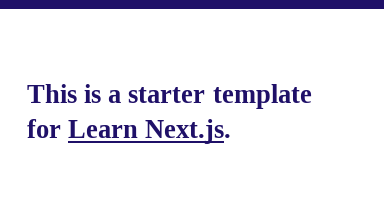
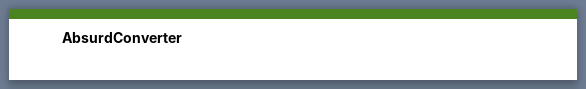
[27,84,312,109] [27,119,232,144] This is a starter template for Learn Next.js. -> [62,32,182,43] AbsurdConverter

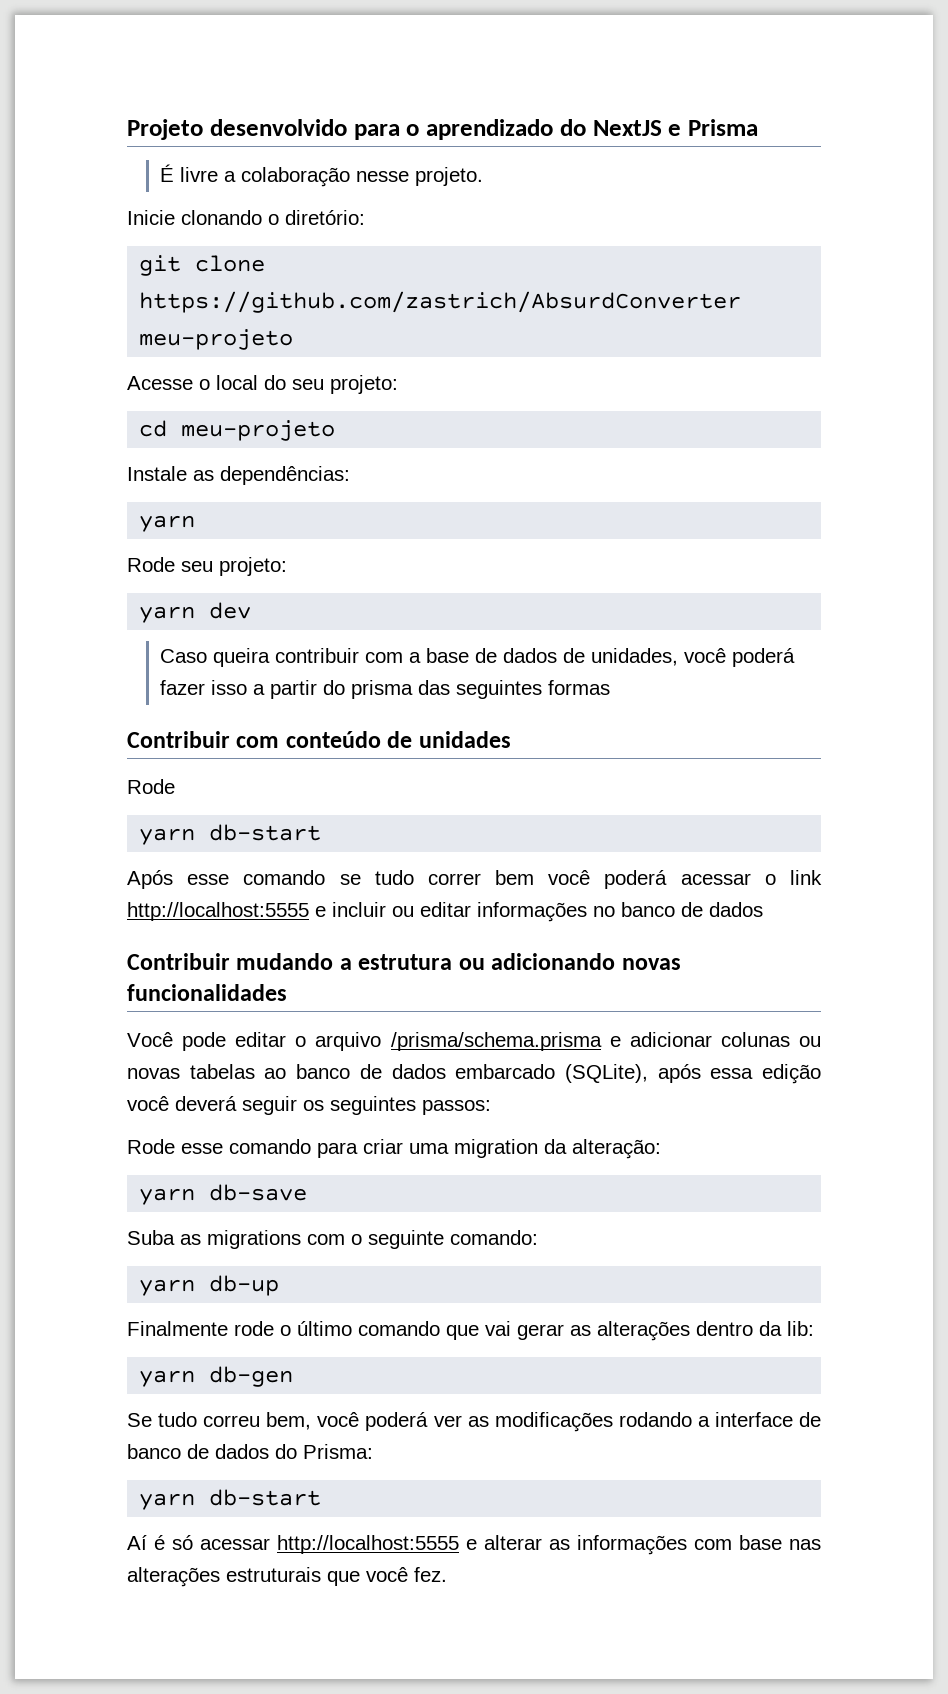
[62,32,182,43] AbsurdConverter -> [127,119,758,140] [159,164,483,187] [127,210,365,225] [139,255,266,276] [139,291,742,313] [139,329,294,350] [127,375,398,394] [139,420,336,441] [127,466,350,485] [139,515,196,532] [127,557,287,576] [139,602,252,623] [159,648,795,667] [159,680,610,699] [127,731,511,748] [127,779,175,794] [139,824,322,845] [127,870,822,889] [127,902,763,922] [127,953,681,970] [127,984,287,1001] [127,1032,821,1051] [127,1064,822,1084] [127,1096,491,1115] [127,1139,661,1159] [139,1184,308,1205] [127,1230,538,1249] [139,1275,280,1296] [127,1321,814,1341] [139,1366,294,1387] [127,1412,822,1432] [127,1444,373,1459] [139,1489,322,1510] [127,1535,821,1555] [127,1567,447,1587] Projeto desenvolvido para o aprendizado do NextJS e Prisma // É livre a colaboração nesse projeto. // Inicie clonando o diretório: // git clone https://github.com/zastrich/AbsurdConverter meu-projeto // Acesse o local do seu projeto: // cd meu-projeto // Instale as dependências: // yarn // Rode seu projeto: // yarn dev // Caso queira contribuir com a base de dados de unidades, você poderá fazer isso a partir do prisma das seguintes formas // Contribuir com conteúdo de unidades // Rode // yarn db-start // Após esse comando se tudo correr bem você poderá acessar o link http://localhost:5555 e incluir ou editar informações no banco de dados // Contribuir mudando a estrutura ou adicionando novas funcionalidades // Você pode editar o arquivo /prisma/schema.prisma e adicionar colunas ou novas tabelas ao banco de dados embarcado (SQLite), após essa edição você deverá seguir os seguintes passos: // Rode esse comando para criar uma migration da alteração: // yarn db-save // Suba as migrations com o seguinte comando: // yarn db-up // Finalmente rode o último comando que vai gerar as alterações dentro da lib: // yarn db-gen // Se tudo correu bem, você poderá ver as modificações rodando a interface de banco de dados do Prisma: // yarn db-start // Aí é só acessar http://localhost:5555 e alterar as informações com base nas alterações estruturais que você fez.

